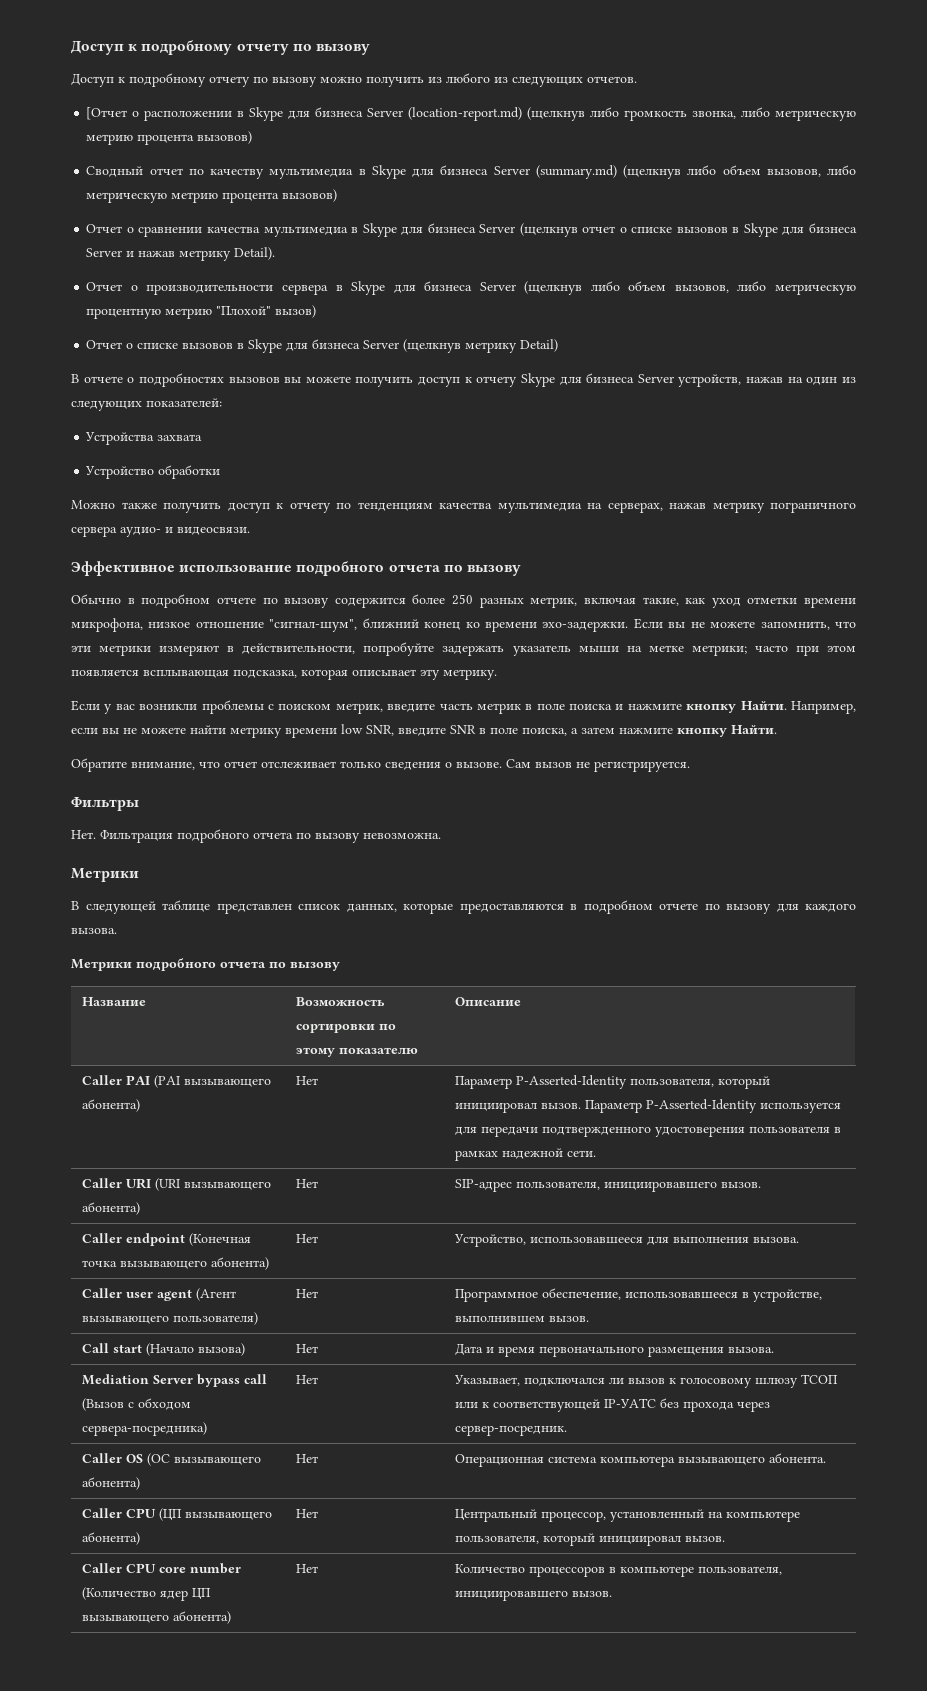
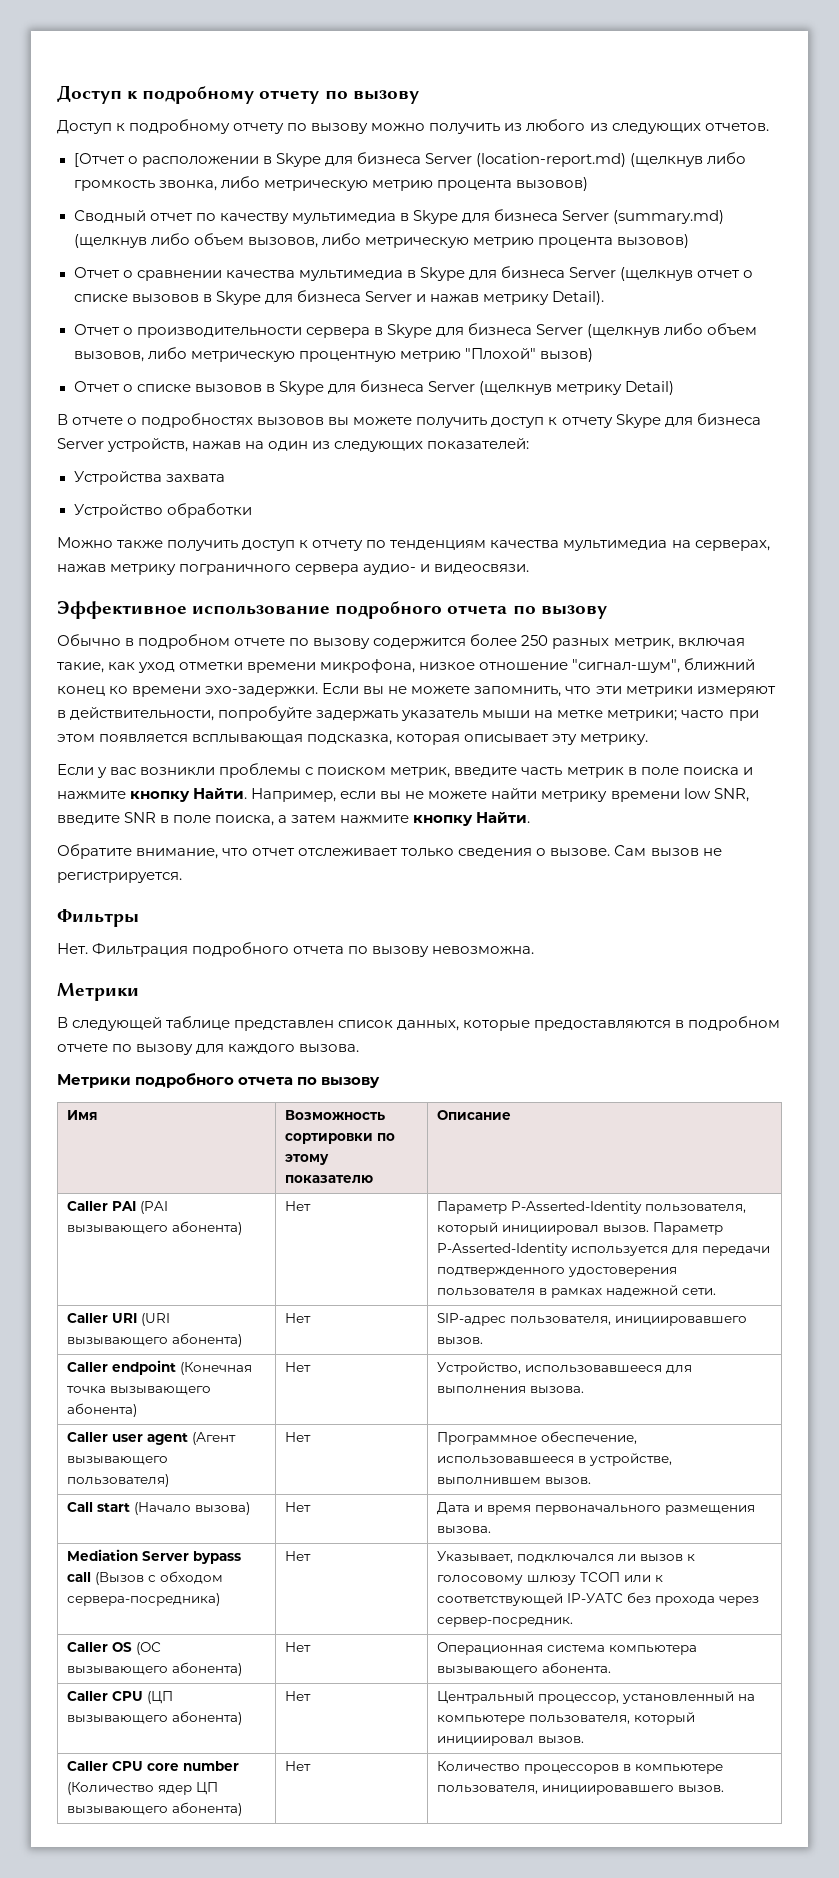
[81,997,146,1006] Название -> [67,1110,98,1120] Имя

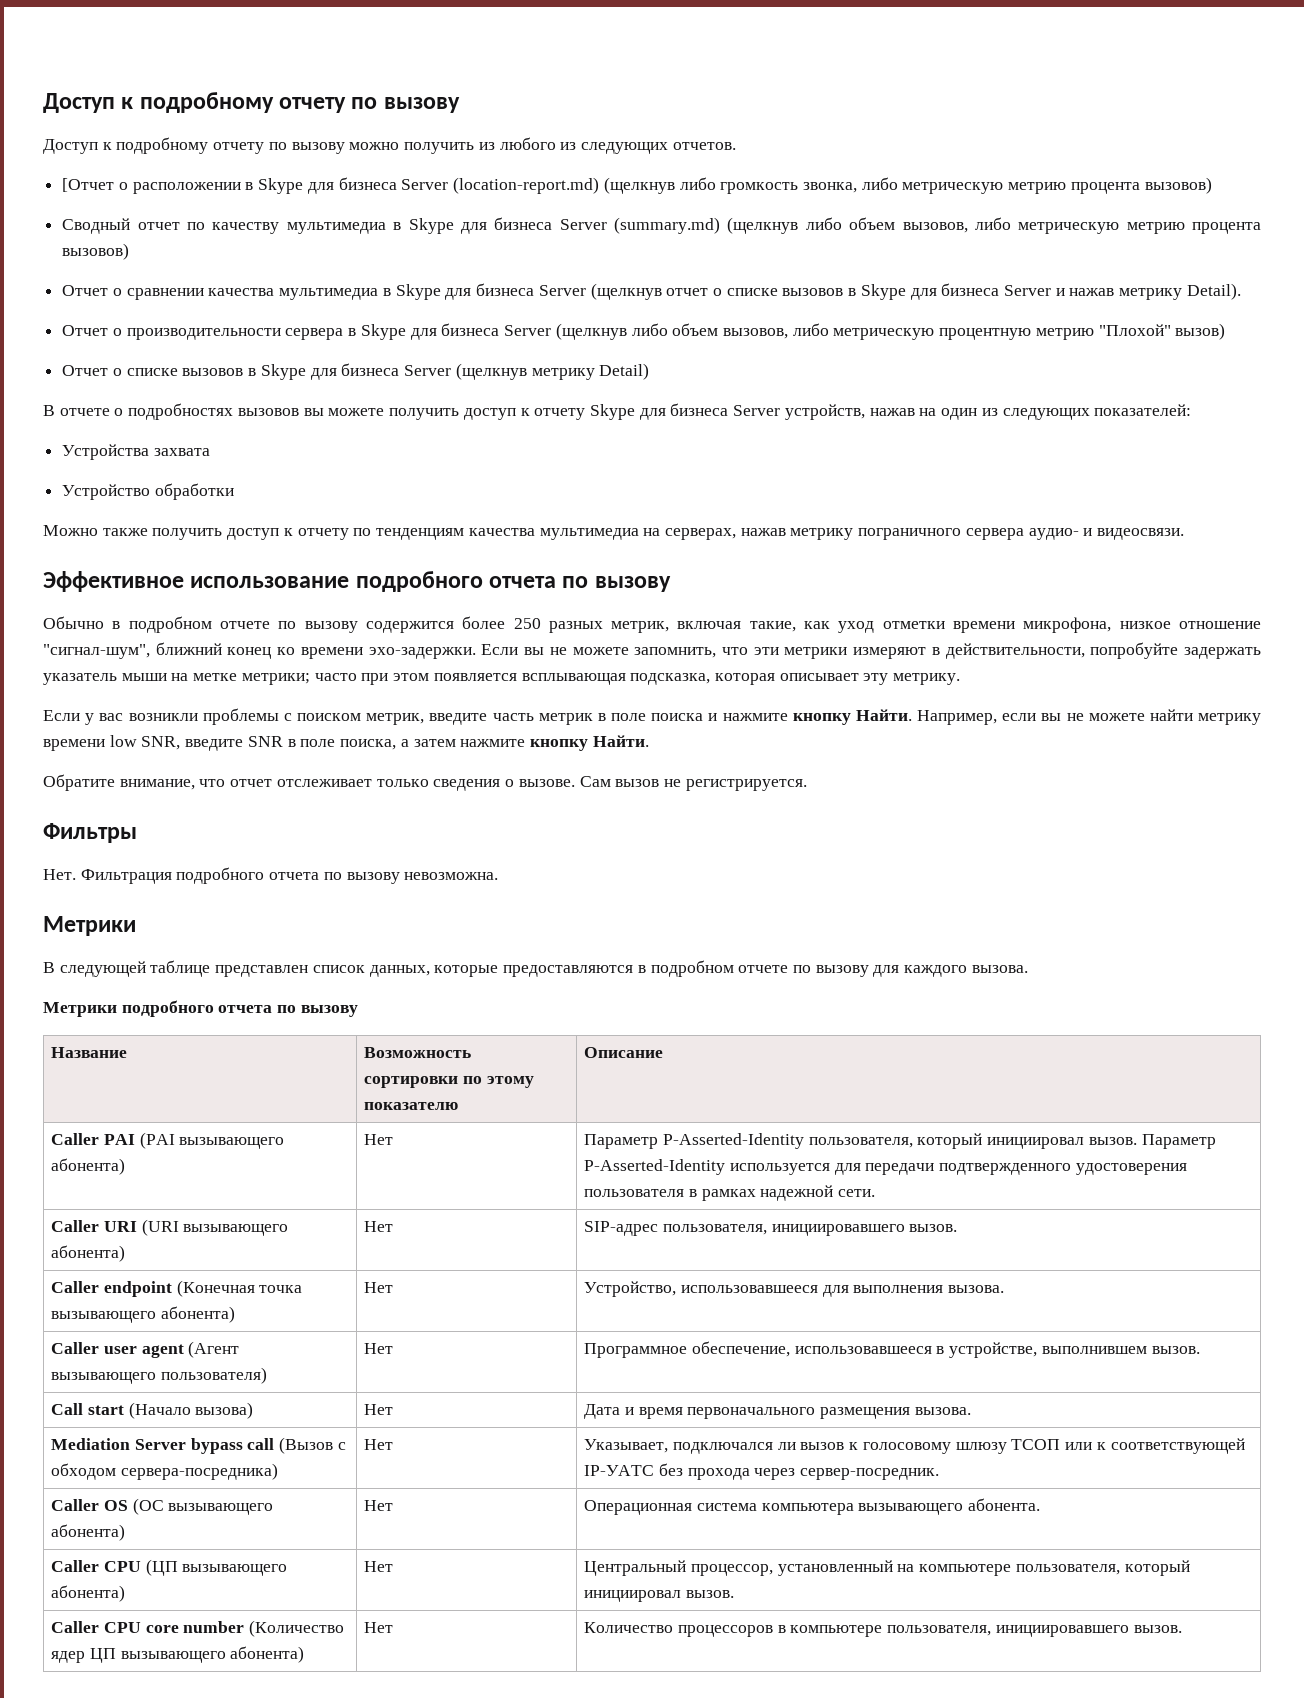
[67,1110,98,1120] Имя -> [51,1047,128,1058] Название

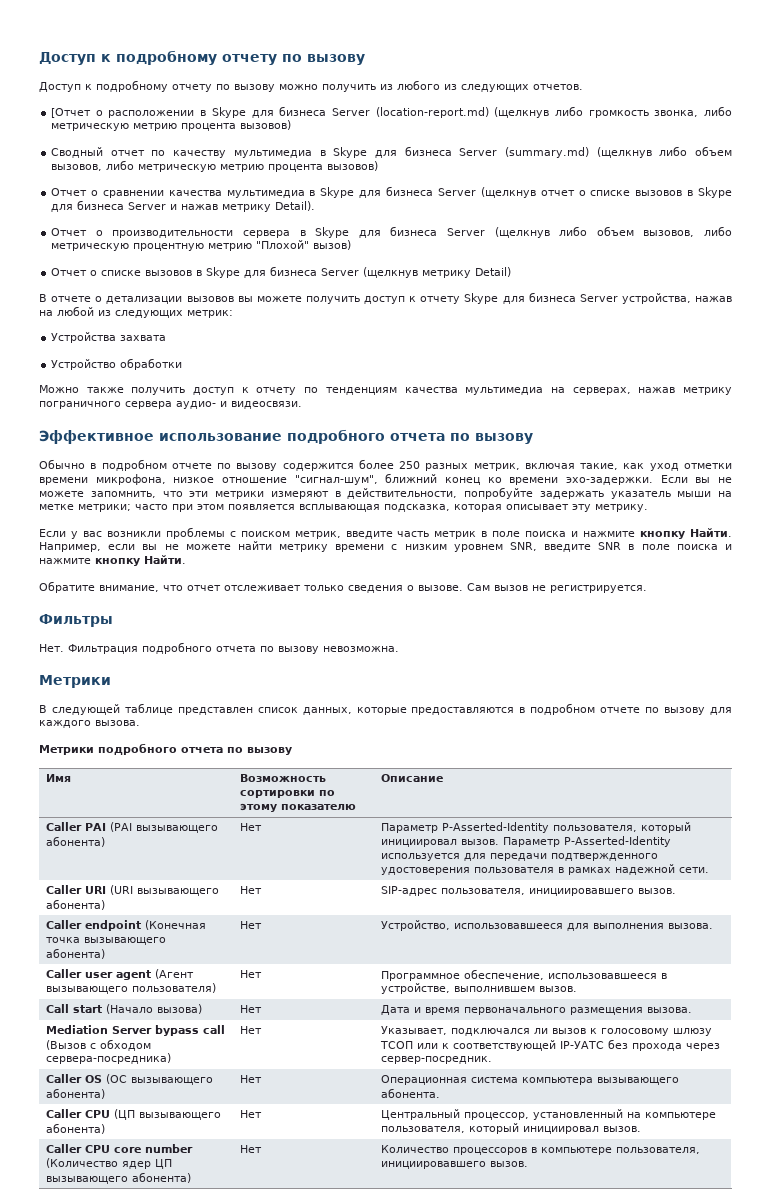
[128,403,234,420] подробностях -> [106,296,183,304] детализации
[784,404,865,420] устройств, -> [621,293,691,304] устройства,
[941,404,1192,420] один из следующих показателей: -> [57,306,233,318] любой из следующих метрик:
[109,735,137,747] low -> [391,544,503,552] с низким уровнем
[340,739,456,750] поиска, а затем -> [676,544,732,550] поиска и
[51,1047,128,1058] Название -> [45,774,71,782] Имя

